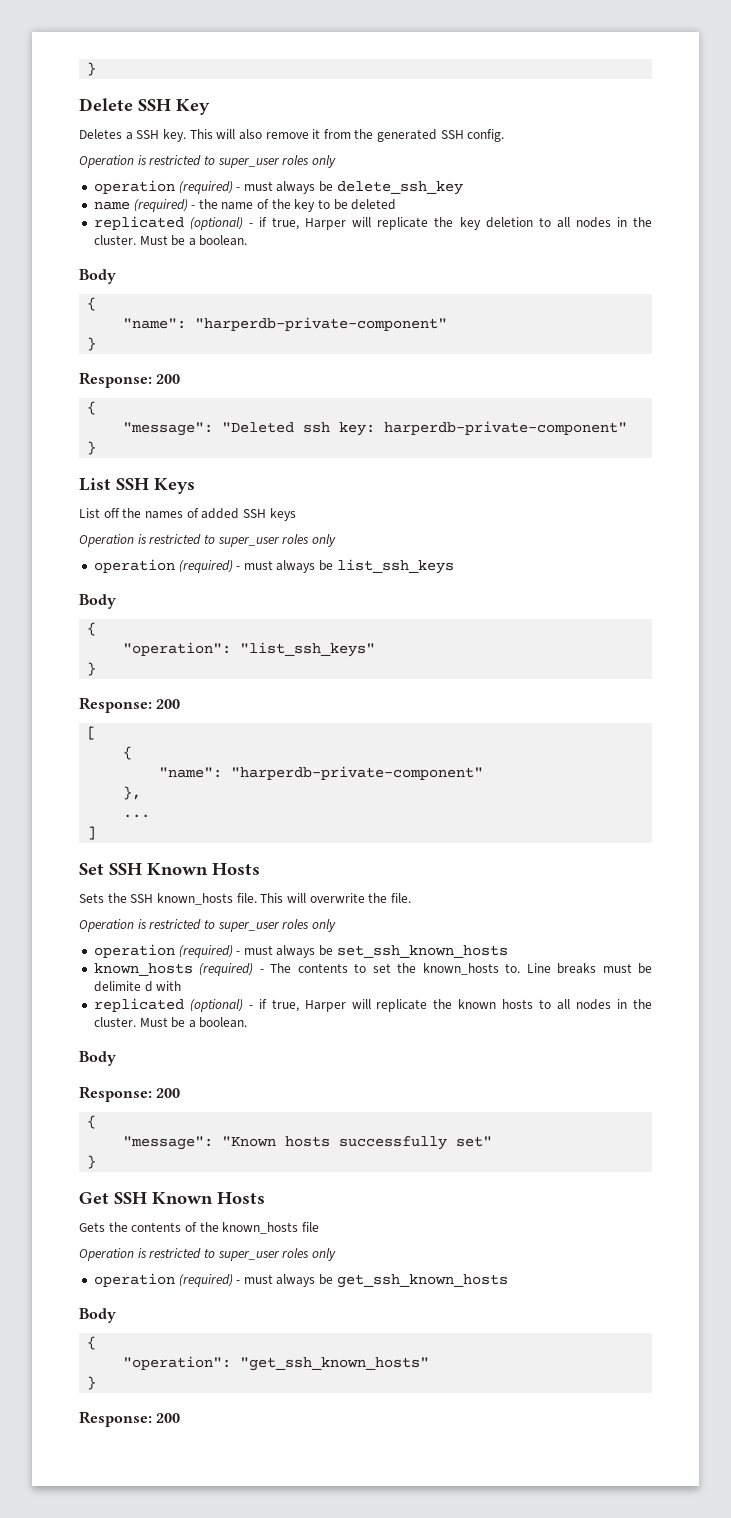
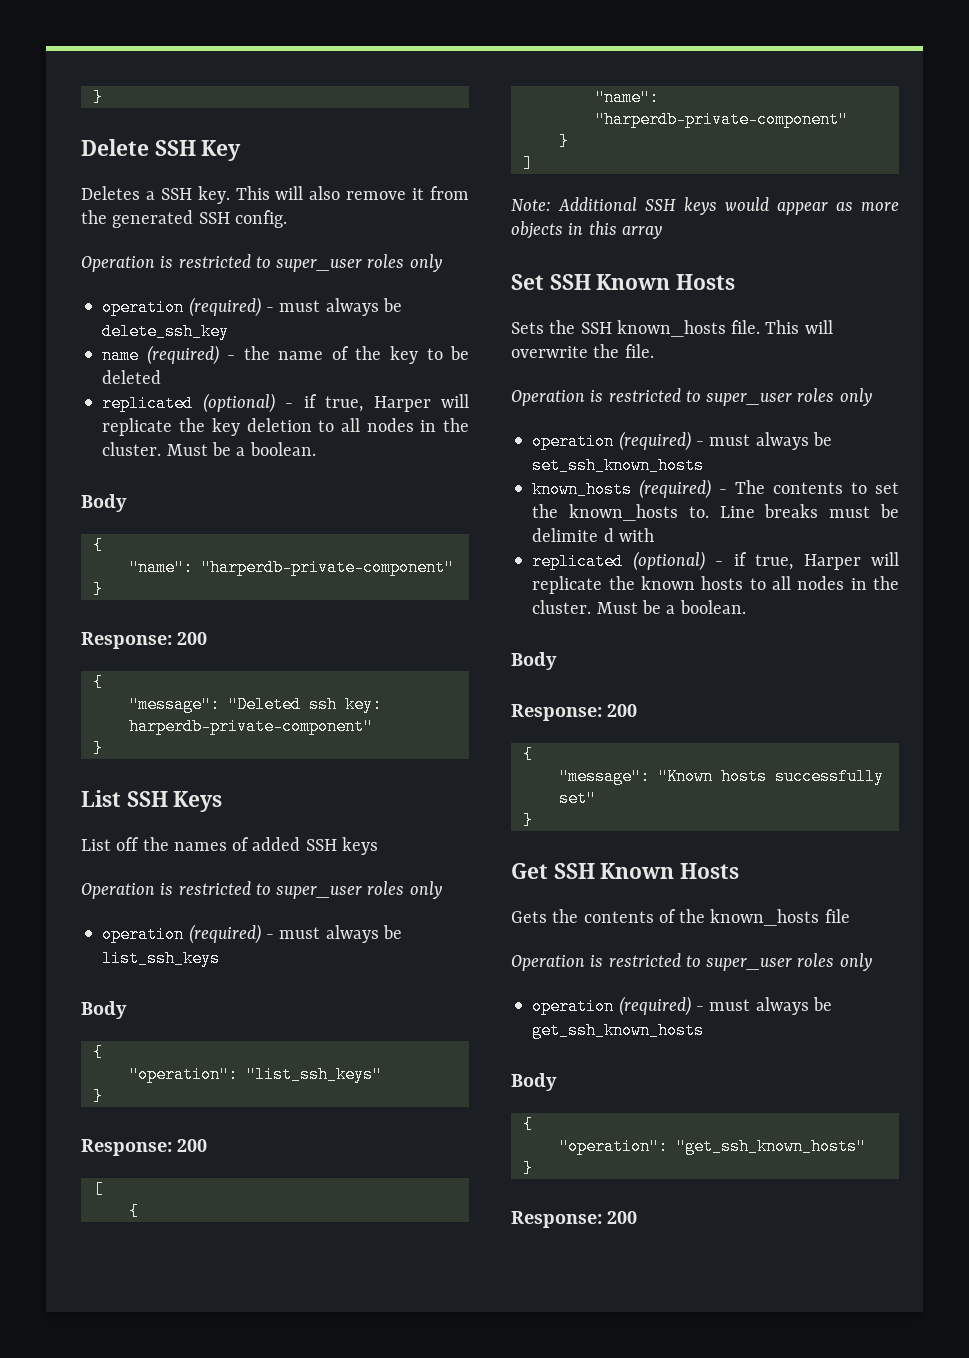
[123,786,142,800] [123,814,151,818] }, // ... -> [558,133,569,150] }
(97, 833) none -> [511,197,899,215] [511,221,662,239] // Note: Additional SSH keys would appear as more objects in this array

